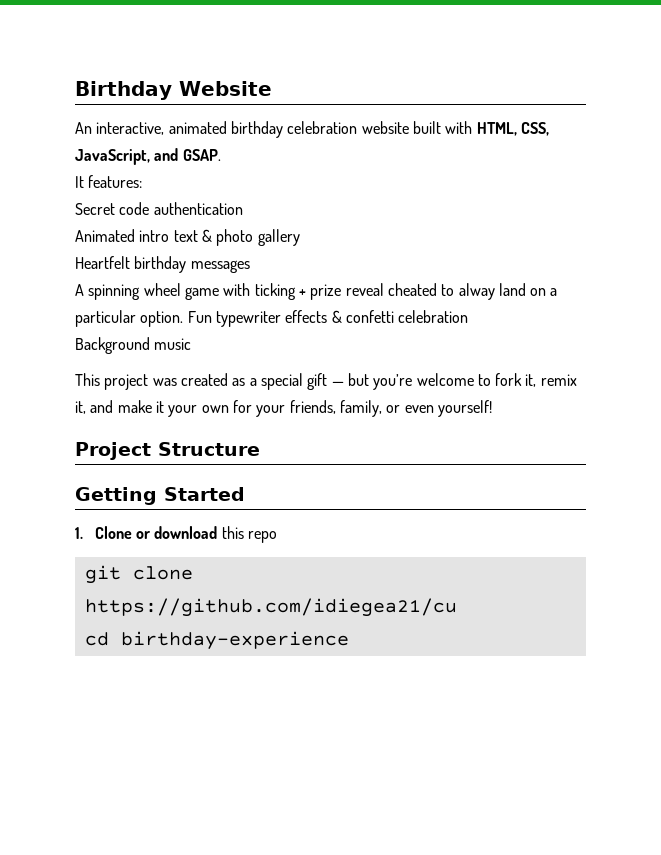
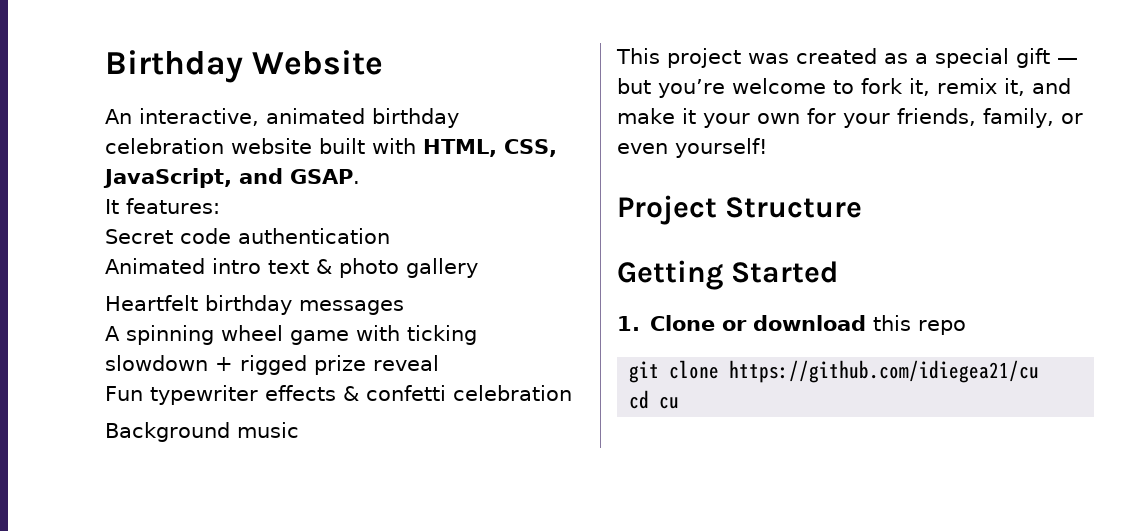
[298,289,306,296] + -> [105,355,307,375] slowdown + rigged
[387,283,558,300] [75,310,184,327] cheated to alway land on a particular option. -> (439, 363) //
[120,631,349,650] birthday-experience -> [659,396,680,409] cu

